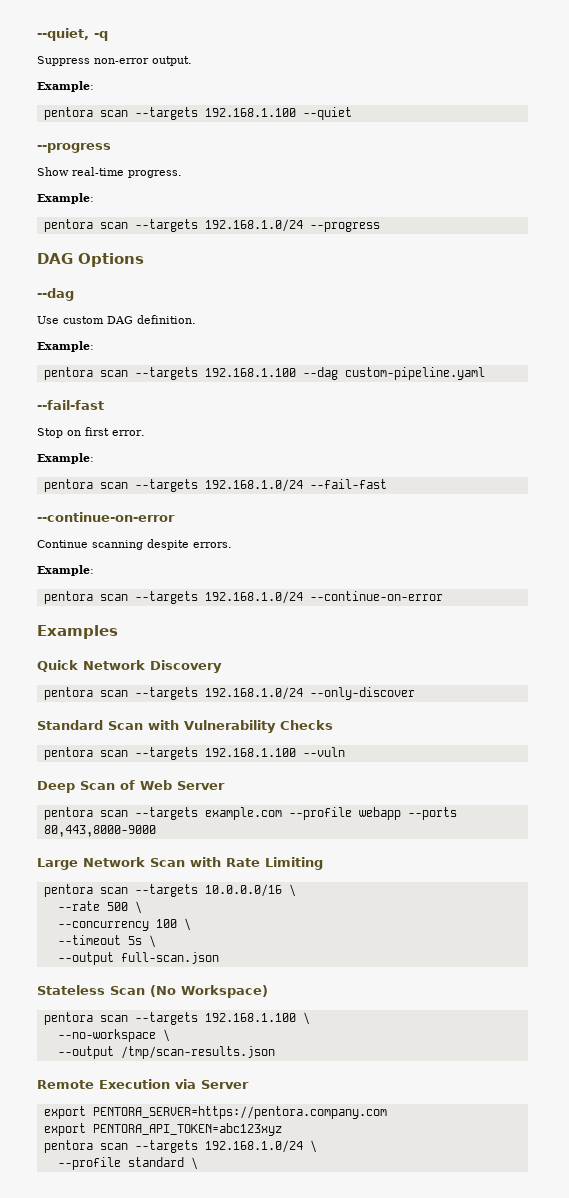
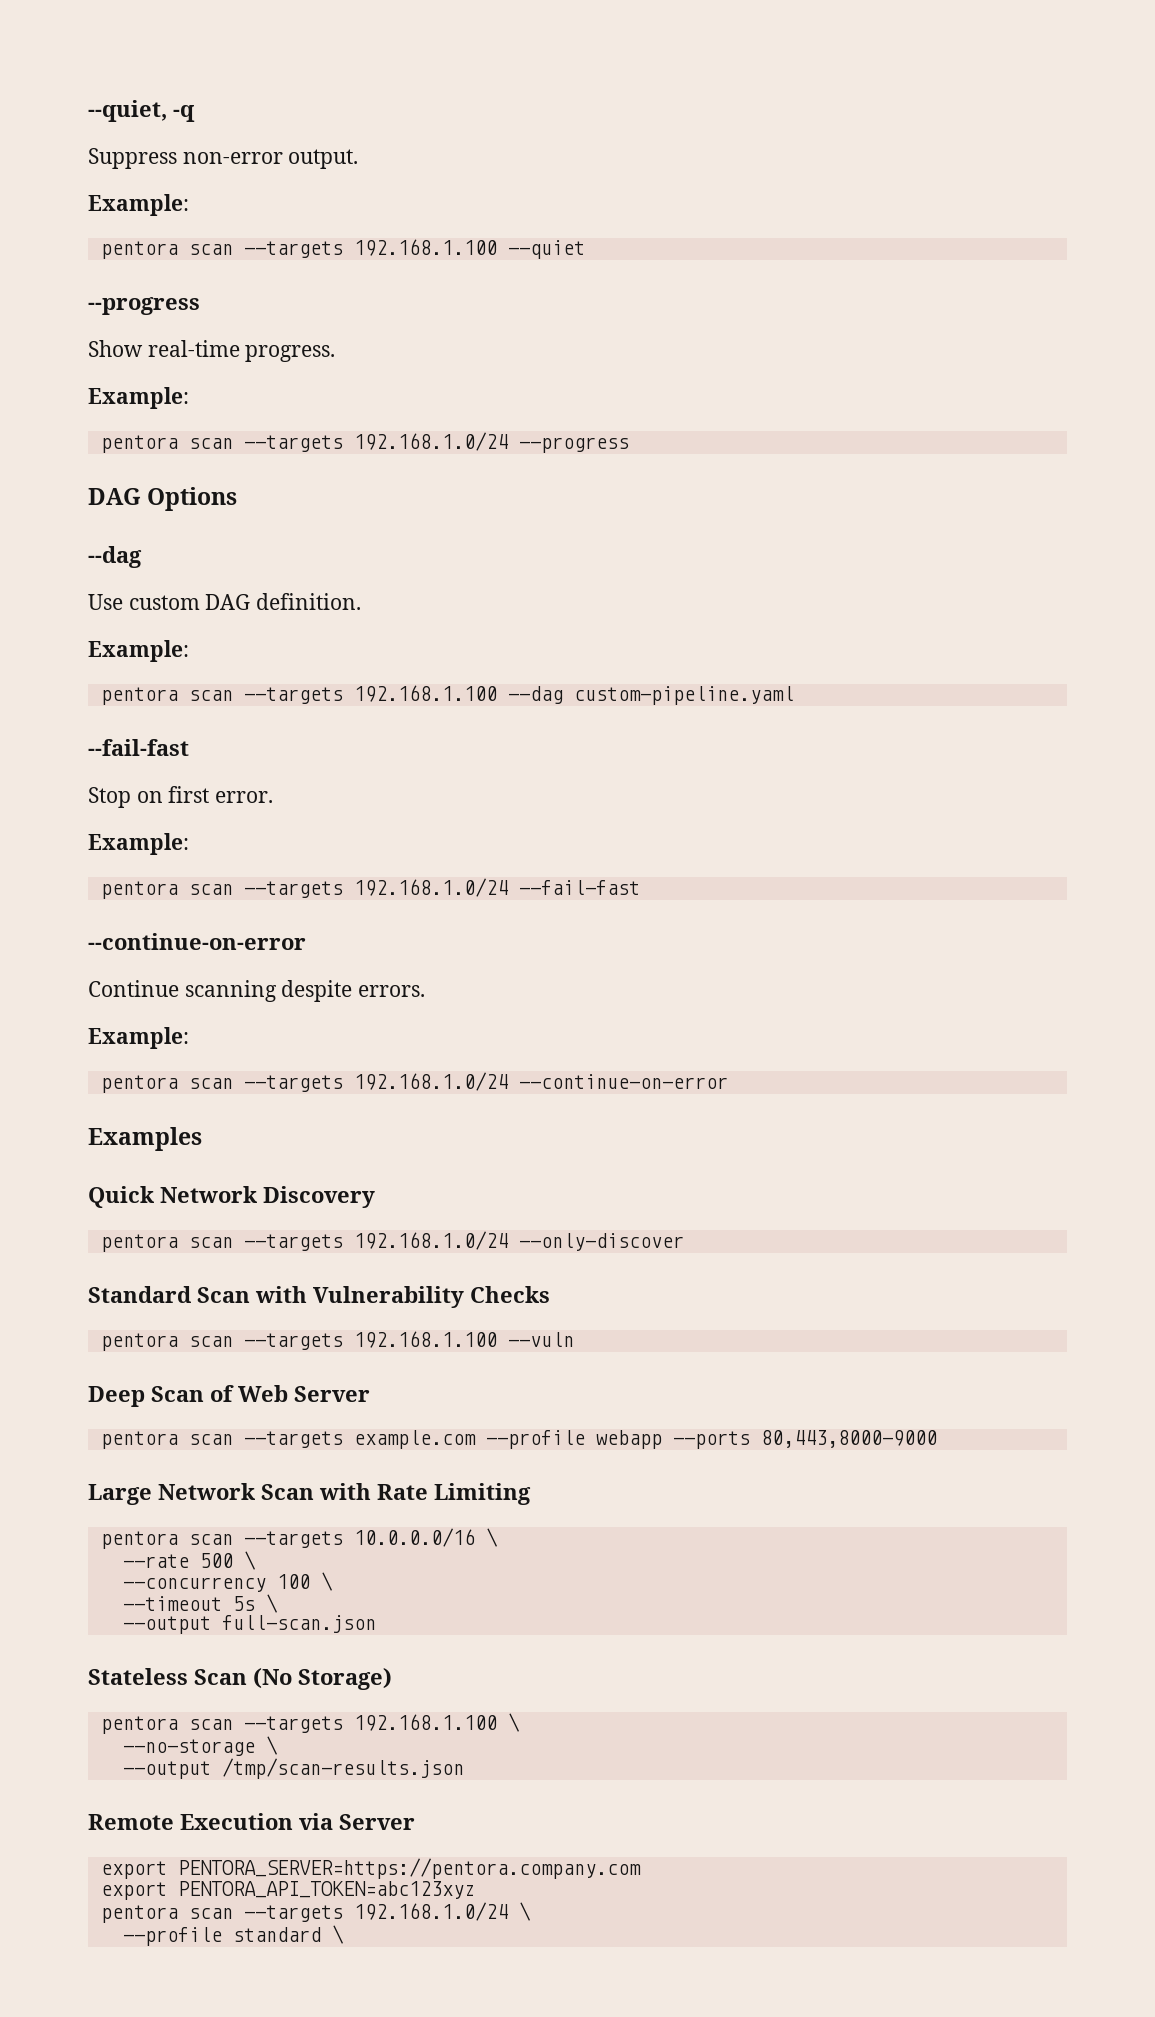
[181,985,268,998] Workspace) -> [298,1668,392,1690] Storage)
[57,1029,156,1042] --no-workspace -> [122,1739,255,1756] --no-storage

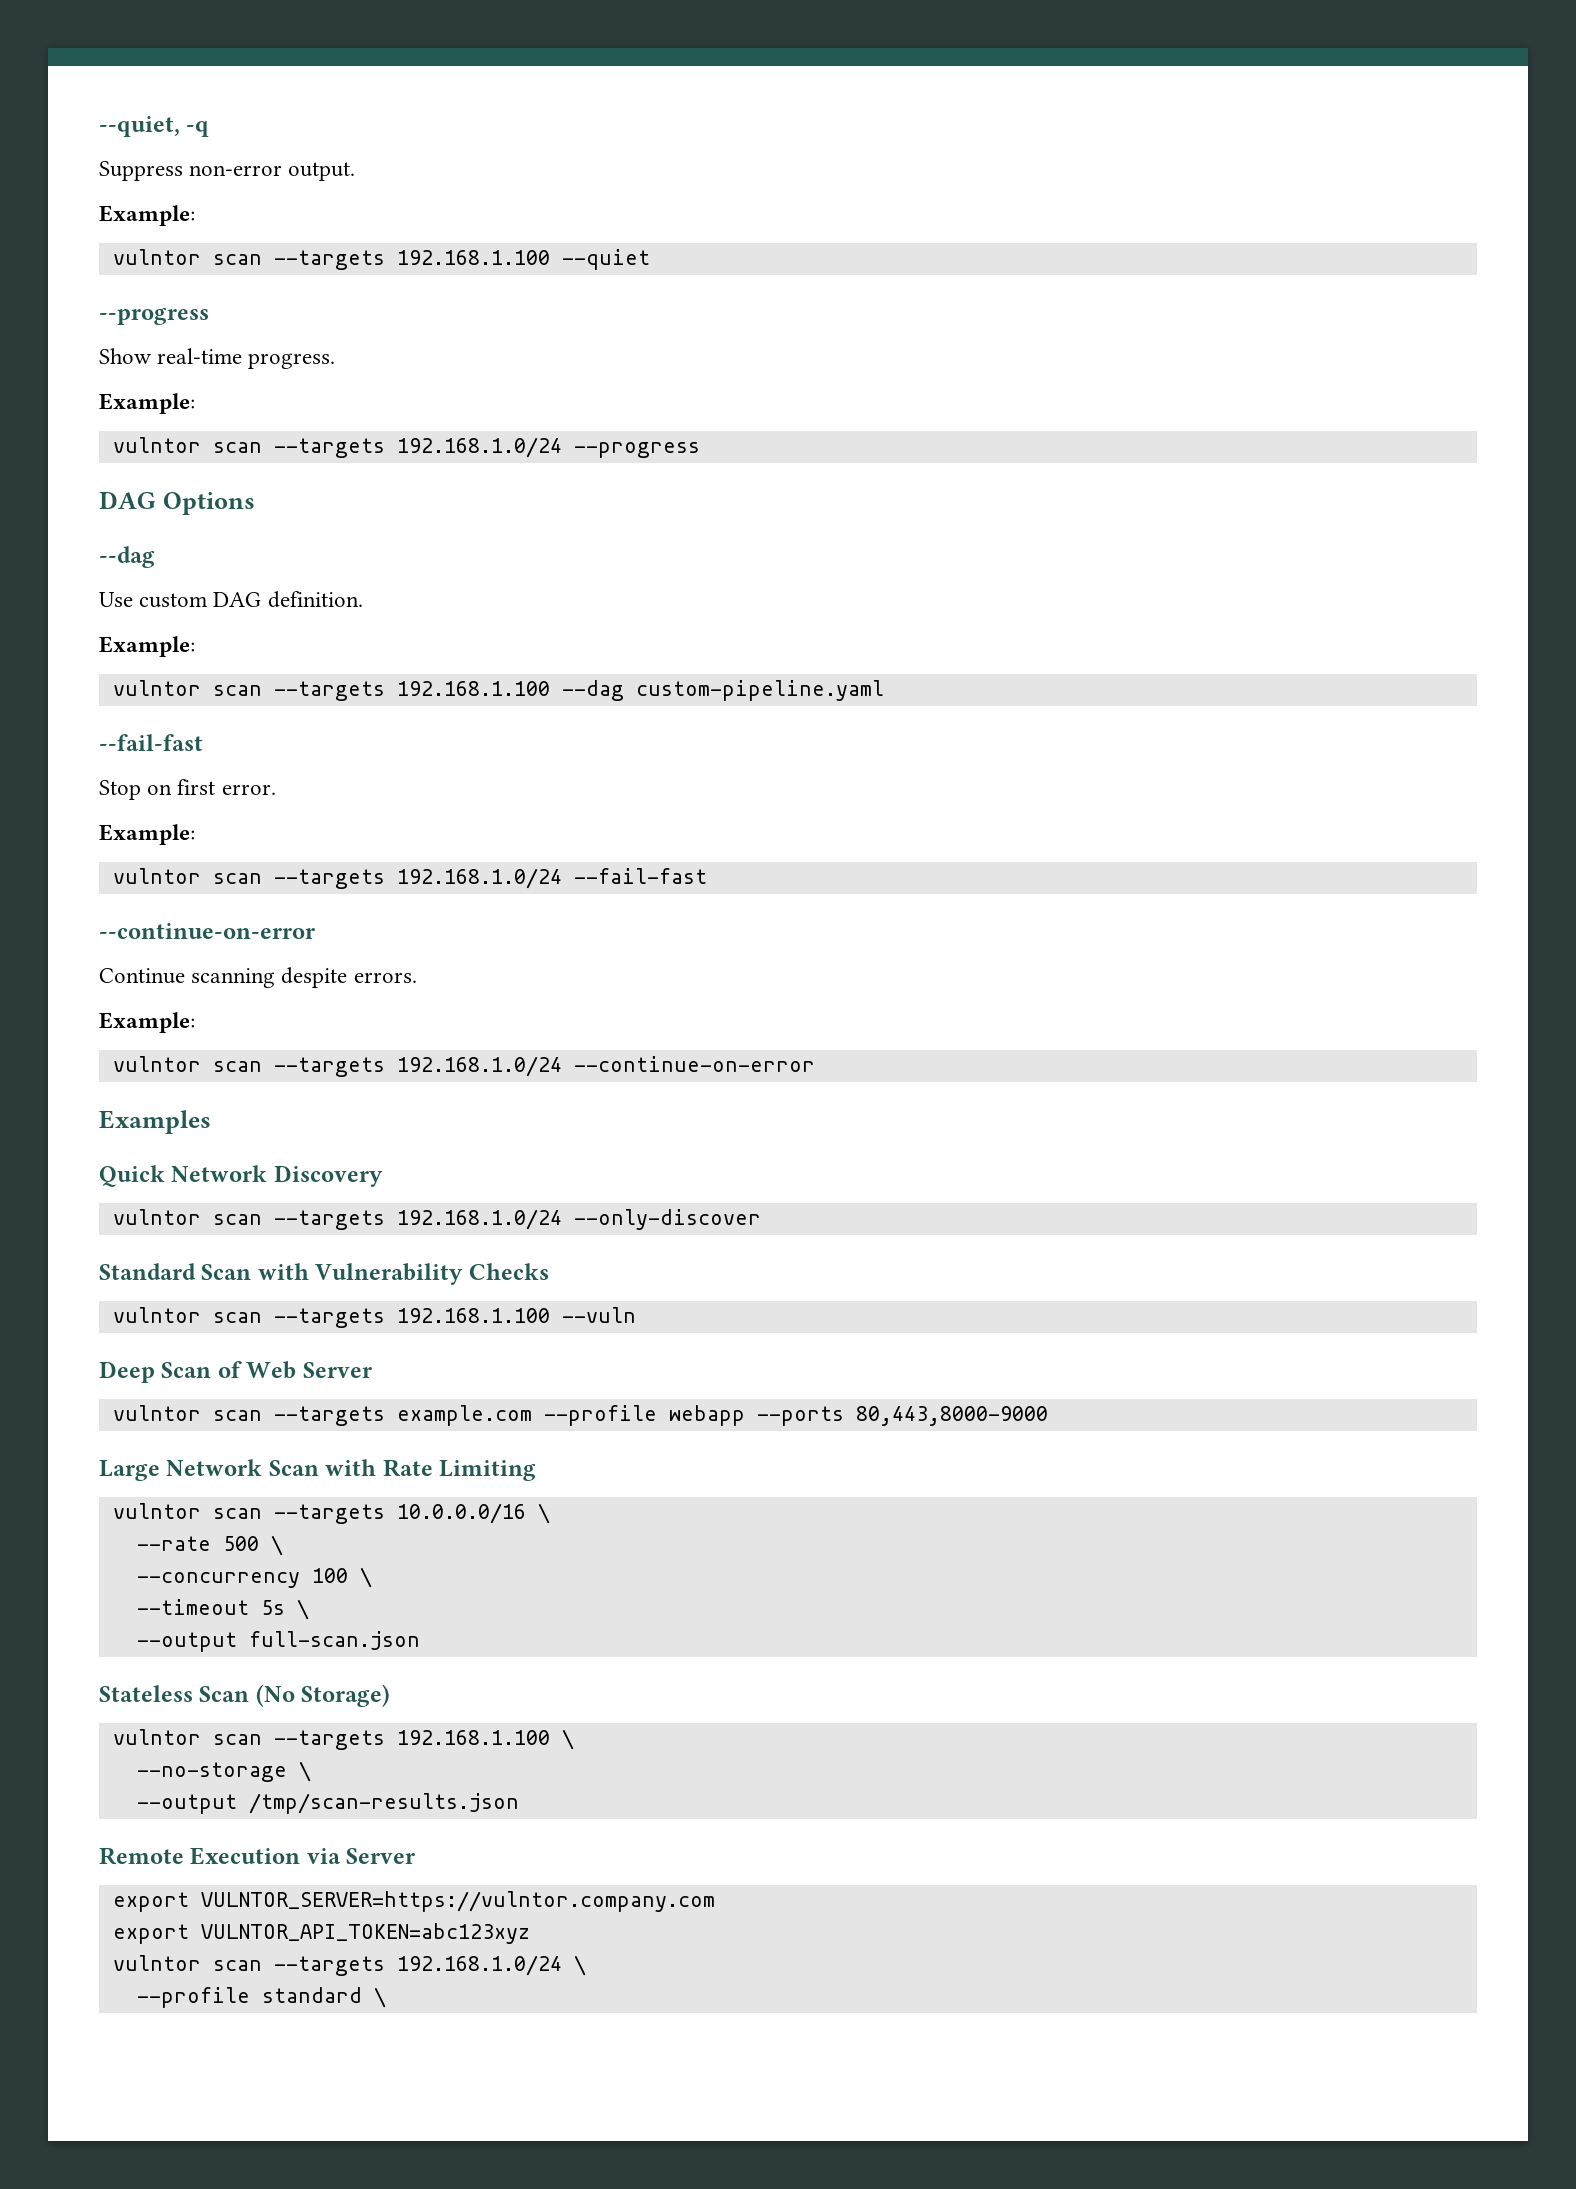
[100,241,178,259] pentora -> [112,249,201,265] vulntor
[100,435,178,453] pentora -> [112,437,201,453] vulntor
[100,687,178,705] pentora -> [112,680,201,696] vulntor
[100,881,178,899] pentora -> [112,868,201,884] vulntor
[100,1075,178,1093] pentora -> [112,1056,201,1072] vulntor
[100,1234,178,1252] pentora -> [112,1209,201,1225] vulntor
[100,1333,178,1351] pentora -> [112,1307,201,1323] vulntor
[100,1431,178,1449] pentora -> [112,1405,201,1421] vulntor
[100,1531,178,1549] pentora -> [112,1503,201,1519] vulntor
[100,1716,178,1734] pentora -> [112,1729,201,1745] vulntor
[177,1858,641,1879] [100,1881,475,1900] [100,1905,178,1923] PENTORA_SERVER=https://pentora.company.com // export PENTORA_API_TOKEN=abc123xyz // pentora -> [200,1891,715,1912] [112,1923,530,1944] [112,1955,201,1971] VULNTOR_SERVER=https://vulntor.company.com // export VULNTOR_API_TOKEN=abc123xyz // vulntor

